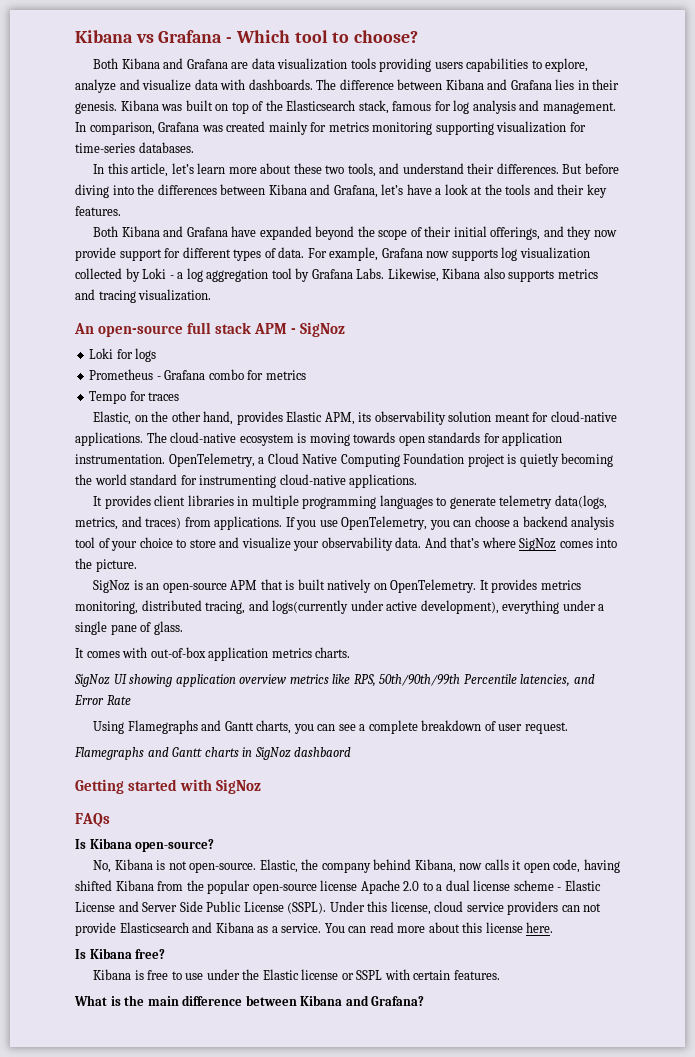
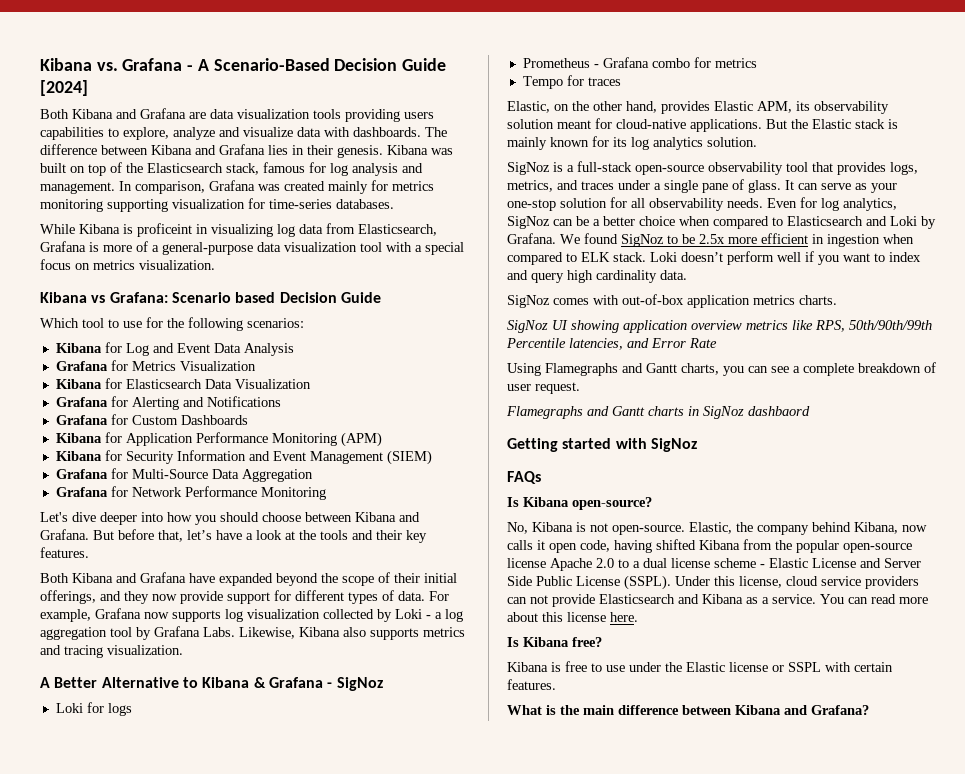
[75,30,419,43] Kibana vs Grafana - Which tool to choose? -> [40,58,447,71] [40,80,88,96] Kibana vs. Grafana - A Scenario-Based Decision Guide [2024]
[93,163,619,177] [75,184,378,198] In this article, let’s learn more about these two tools, and understand their differences. But before diving into the differences between Kibana and Grafana, -> [40,223,437,237] [40,241,464,255] [40,259,215,270] [40,292,381,303] [40,317,304,331] [55,342,294,356] [55,360,256,371] [55,378,311,389] [55,396,281,410] [55,414,248,425] [55,432,382,447] [55,450,432,465] [55,468,313,482] [55,486,326,500] [40,512,420,525] [40,529,183,542] While Kibana is proficeint in visualizing log data from Elasticsearch, Grafana is more of a general-purpose data visualization tool with a special focus on metrics visualization. // Kibana vs Grafana: Scenario based Decision Guide // Which tool to use for the following scenarios: // Kibana for Log and Event Data Analysis // Grafana for Metrics Visualization // Kibana for Elasticsearch Data Visualization // Grafana for Alerting and Notifications // Grafana for Custom Dashboards // Kibana for Application Performance Monitoring (APM) // Kibana for Security Information and Event Management (SIEM) // Grafana for Multi-Source Data Aggregation // Grafana for Network Performance Monitoring // Let's dive deeper into how you should choose between Kibana and Grafana. But before that,
[74,322,288,337] An open-source full stack APM -> [40,677,323,688] A Better Alternative to Kibana & Grafana
[146,432,563,446] [75,453,614,467] [75,474,418,488] [93,495,607,509] [75,516,615,530] [75,537,618,551] [75,558,137,572] [93,579,581,593] [75,600,560,614] The cloud-native ecosystem is moving towards open standards for application instrumentation. OpenTelemetry, a Cloud Native Computing Foundation project is quietly becoming the world standard for instrumenting cloud-native applications. // It provides client libraries in multiple programming languages to generate telemetry data(logs, metrics, and traces) from applications. If you use OpenTelemetry, you can choose a backend analysis tool of your choice to store and visualize your observability data. And that’s where SigNoz comes into the picture. // SigNoz is an open-source APM that is built natively on OpenTelemetry. It provides metrics monitoring, distributed tracing, and logs(currently under active development), everything -> [766,119,898,129] [507,136,757,150] [507,161,918,175] [507,180,614,192] But the Elastic stack is mainly known for its log analytics solution. // SigNoz is a full-stack open-source observability tool that provides logs, metrics, and traces
[75,648,84,658] // It -> [785,180,897,193] [507,197,897,211] [507,216,936,229] [507,233,914,247] [507,251,921,265] [507,270,687,283] [507,295,550,308] It can serve as your one-stop solution for all observability needs. Even for log analytics, SigNoz can be a better choice when compared to Elasticsearch and Loki by Grafana. We found SigNoz to be 2.5x more efficient in ingestion when compared to ELK stack. Loki doesn’t perform well if you want to index and query high cardinality data. // SigNoz

